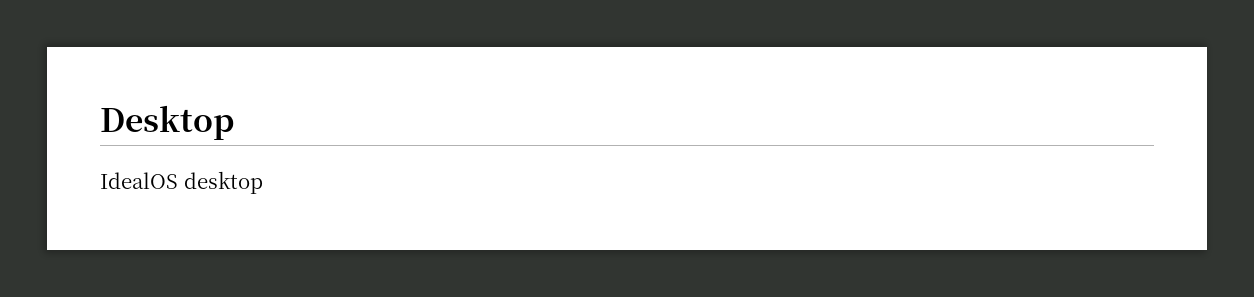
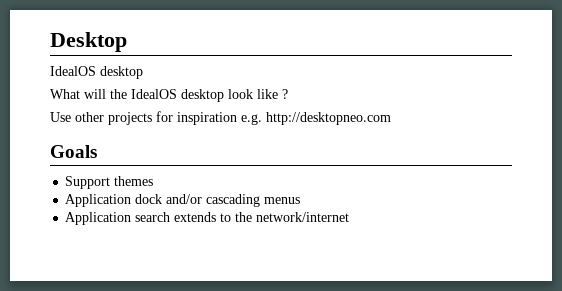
(263, 182) none -> [50,89,288,102] [50,111,391,125] [50,145,97,158] [65,176,154,189] [65,194,301,207] [65,212,350,225] // What will the IdealOS desktop look like ? // Use other projects for inspiration e.g. http://desktopneo.com // Goals // Support themes // Application dock and/or cascading menus // Application search extends to the network/internet

